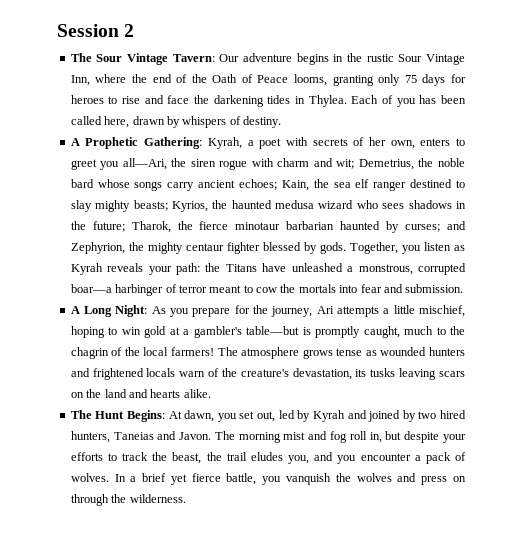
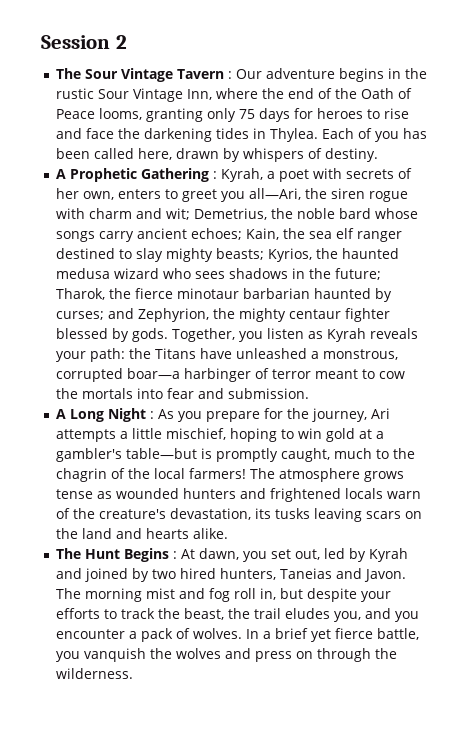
[172,54,215,62] Tavern: -> [177,69,233,79] Tavern :
[144,137,203,149] Gathering: -> [141,168,218,182] Gathering :
[115,305,148,317] Night: -> [108,408,155,422] Night :
[126,410,165,422] Begins: -> [124,548,178,562] Begins :

